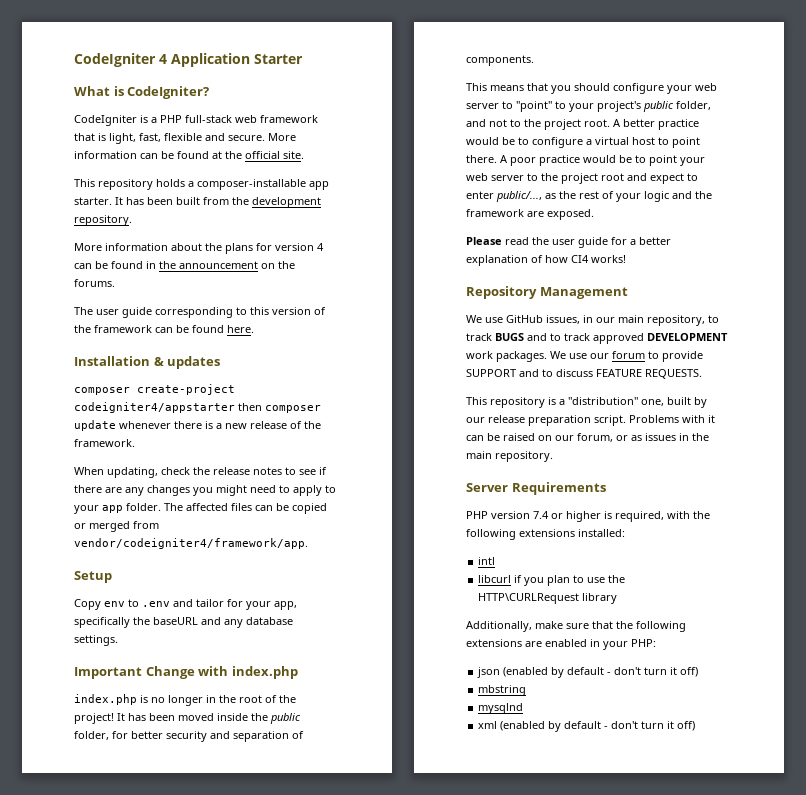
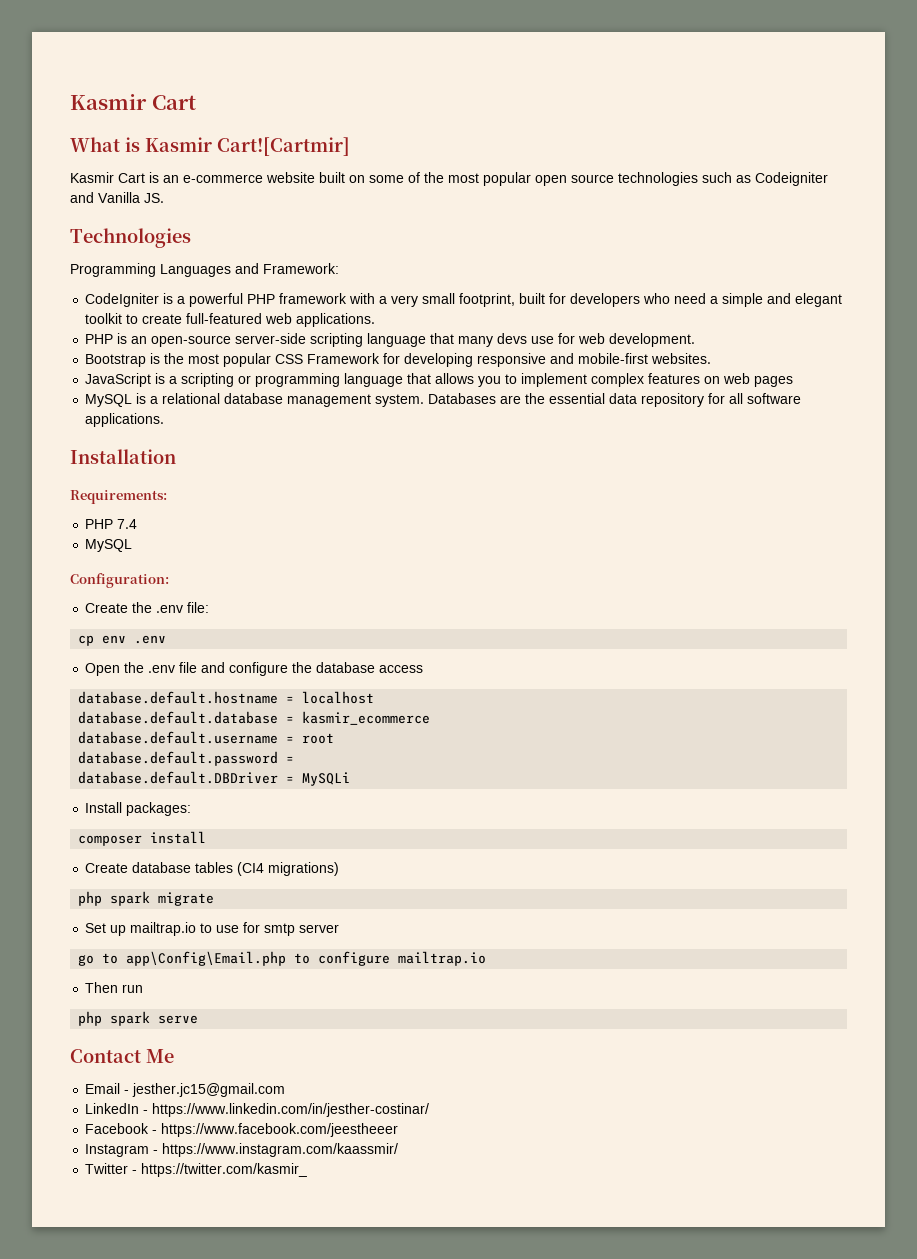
[74,53,303,67] [74,86,210,99] [74,115,318,126] [74,133,296,144] [74,151,304,159] [74,179,329,190] [74,197,321,208] [74,215,132,226] [74,243,324,254] [74,261,295,269] [74,279,115,287] [74,307,326,318] [74,325,254,333] [74,356,221,369] [74,384,235,395] [74,402,321,413] [74,420,321,431] [74,439,135,447] [74,467,327,478] [74,485,336,496] [74,503,327,514] [74,521,159,532] [74,538,308,549] [74,571,112,583] [74,599,297,610] [74,617,293,628] [74,635,118,646] [74,666,298,679] [74,694,296,706] [74,713,301,724] [74,731,304,742] [466,55,534,66] [466,83,717,94] [466,101,711,112] [466,119,699,130] [466,137,700,148] [466,155,705,166] [466,173,698,184] [466,191,712,202] [466,209,594,220] [466,237,671,248] [466,255,626,266] [466,286,628,299] [466,315,719,326] [466,333,728,344] [466,351,703,362] [466,369,702,379] [466,397,707,408] [466,415,715,426] [466,433,709,442] [466,451,553,462] [466,482,606,495] [466,511,710,522] [466,529,625,540] [478,557,496,565] [478,575,626,586] [478,593,618,604] [466,621,686,632] [466,639,656,650] [477,667,699,678] [478,685,527,696] [478,703,524,714] [478,721,696,732] CodeIgniter 4 Application Starter // What is CodeIgniter? // CodeIgniter is a PHP full-stack web framework that is light, fast, flexible and secure. More information can be found at the official site. // This repository holds a composer-installable app starter. It has been built from the development repository. // More information about the plans for version 4 can be found in the announcement on the forums. // The user guide corresponding to this version of the framework can be found here. // Installation & updates // composer create-project codeigniter4/appstarter then composer update whenever there is a new release of the framework. // When updating, check the release notes to see if there are any changes you might need to apply to your app folder. The affected files can be copied or merged from vendor/codeigniter4/framework/app. // Setup // Copy env to .env and tailor for your app, specifically the baseURL and any database settings. // Important Change with index.php // index.php is no longer in the root of the project! It has been moved inside the public folder, for better security and separation of components. // This means that you should configure your web server to "point" to your project's public folder, and not to the project root. A better practice would be to configure a virtual host to point there. A poor practice would be to point your web server to the project root and expect to enter public/..., as the rest of your logic and the framework are exposed. // Please read the user guide for a better explanation of how CI4 works! // Repository Management // We use GitHub issues, in our main repository, to track BUGS and to track approved DEVELOPMENT work packages. We use our forum to provide SUPPORT and to discuss FEATURE REQUESTS. // This repository is a "distribution" one, built by our release preparation script. Problems with it can be raised on our forum, or as issues in the main repository. // Server Requirements // PHP version 7.4 or higher is required, with the following extensions installed: // intl // libcurl if you plan to use the HTTP\CURLRequest library // Additionally, make sure that the following extensions are enabled in your PHP: // json (enabled by default - don't turn it off) // mbstring // mysqlnd // xml (enabled by default - don't turn it off) -> [70,94,196,110] [70,137,350,156] [70,172,828,186] [70,192,164,203] [70,228,191,248] [70,263,339,277] [85,293,843,307] [85,313,376,327] [85,333,696,347] [85,353,712,367] [85,373,794,387] [85,393,802,407] [85,413,165,427] [70,449,176,464] [70,490,167,504] [85,519,138,529] [85,539,133,552] [70,573,169,588] [85,602,210,613] [78,635,167,646] [85,662,424,676] [78,691,375,704] [78,711,431,725] [78,731,335,744] [78,751,295,766] [78,771,351,786] [85,802,192,816] [78,831,207,846] [85,862,340,876] [78,891,215,906] [85,922,340,936] [78,951,487,966] [85,982,144,993] [78,1011,199,1026] [70,1049,174,1063] [85,1083,286,1097] [85,1103,430,1117] [85,1123,399,1137] [85,1143,399,1157] [85,1163,308,1177] Kasmir Cart // What is Kasmir Cart![Cartmir] // Kasmir Cart is an e-commerce website built on some of the most popular open source technologies such as Codeigniter and Vanilla JS. // Technologies // Programming Languages and Framework: // CodeIgniter is a powerful PHP framework with a very small footprint, built for developers who need a simple and elegant toolkit to create full-featured web applications. // PHP is an open-source server-side scripting language that many devs use for web development. // Bootstrap is the most popular CSS Framework for developing responsive and mobile-first websites. // JavaScript is a scripting or programming language that allows you to implement complex features on web pages // MySQL is a relational database management system. Databases are the essential data repository for all software applications. // Installation // Requirements: // PHP 7.4 // MySQL // Configuration: // Create the .env file: // cp env .env // Open the .env file and configure the database access // database.default.hostname = localhost // database.default.database = kasmir_ecommerce // database.default.username = root // database.default.password = // database.default.DBDriver = MySQLi // Install packages: // composer install // Create database tables (CI4 migrations) // php spark migrate // Set up mailtrap.io to use for smtp server // go to app\Config\Email.php to configure mailtrap.io // Then run // php spark serve // Contact Me // Email - jesther.jc15@gmail.com // LinkedIn - https://www.linkedin.com/in/jesther-costinar/ // Facebook - https://www.facebook.com/jeestheeer // Instagram - https://www.instagram.com/kaassmir/ // Twitter - https://twitter.com/kasmir_

